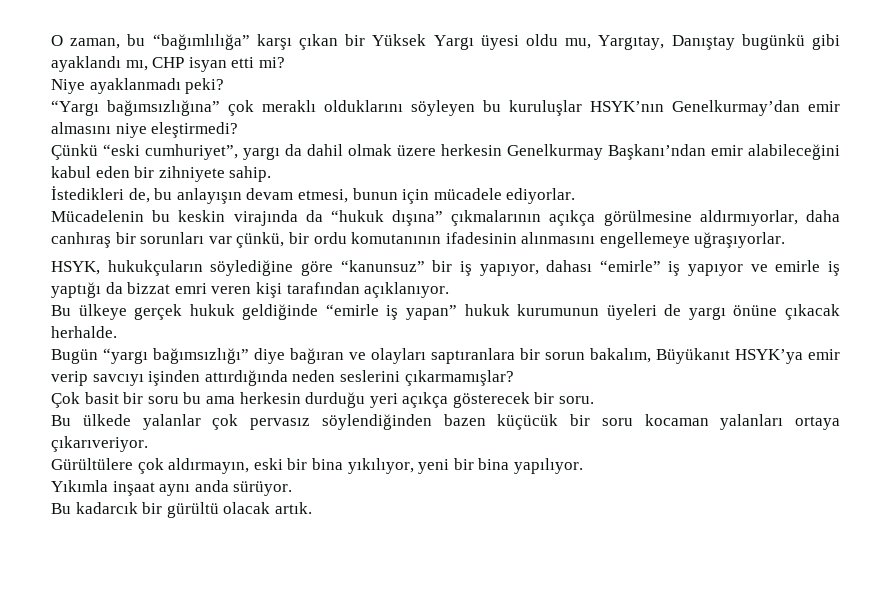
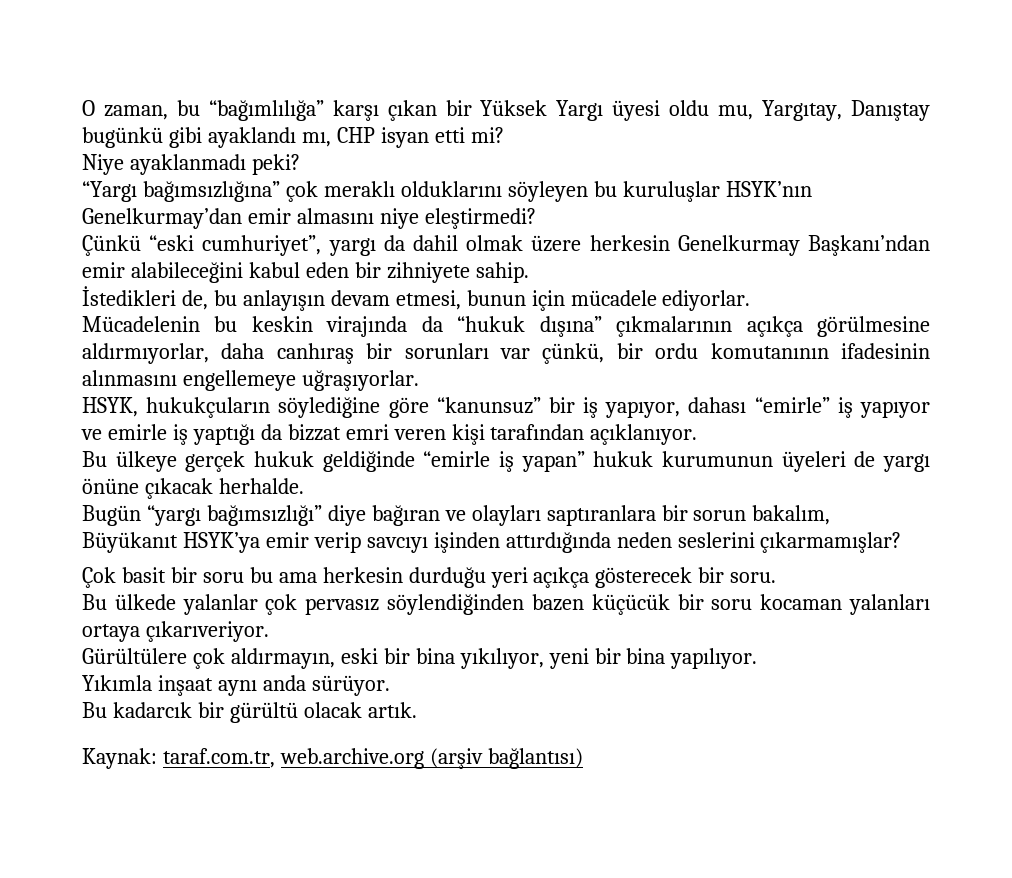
(312, 508) none -> [82,748,583,769] // Kaynak: taraf.com.tr, web.archive.org (arşiv bağlantısı)

